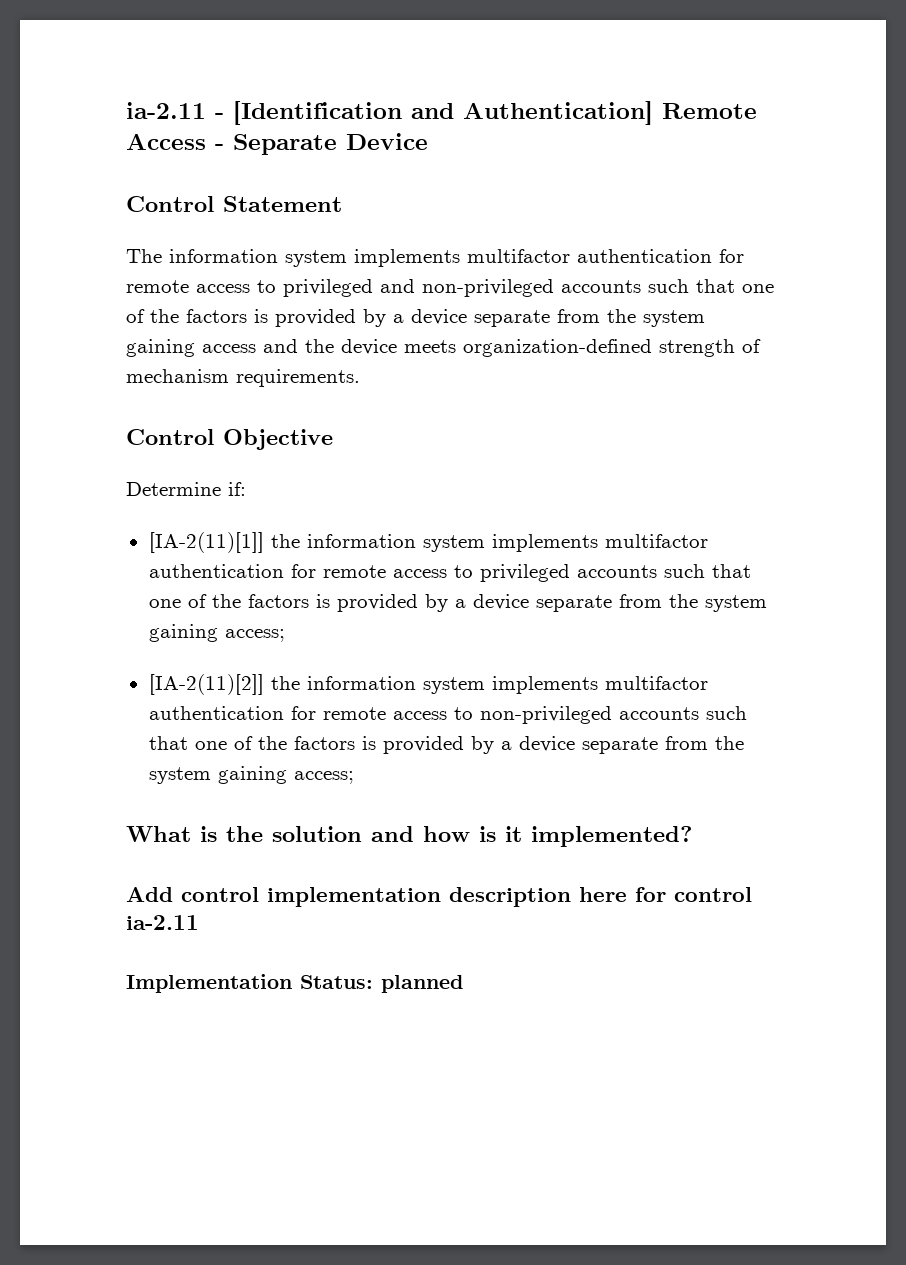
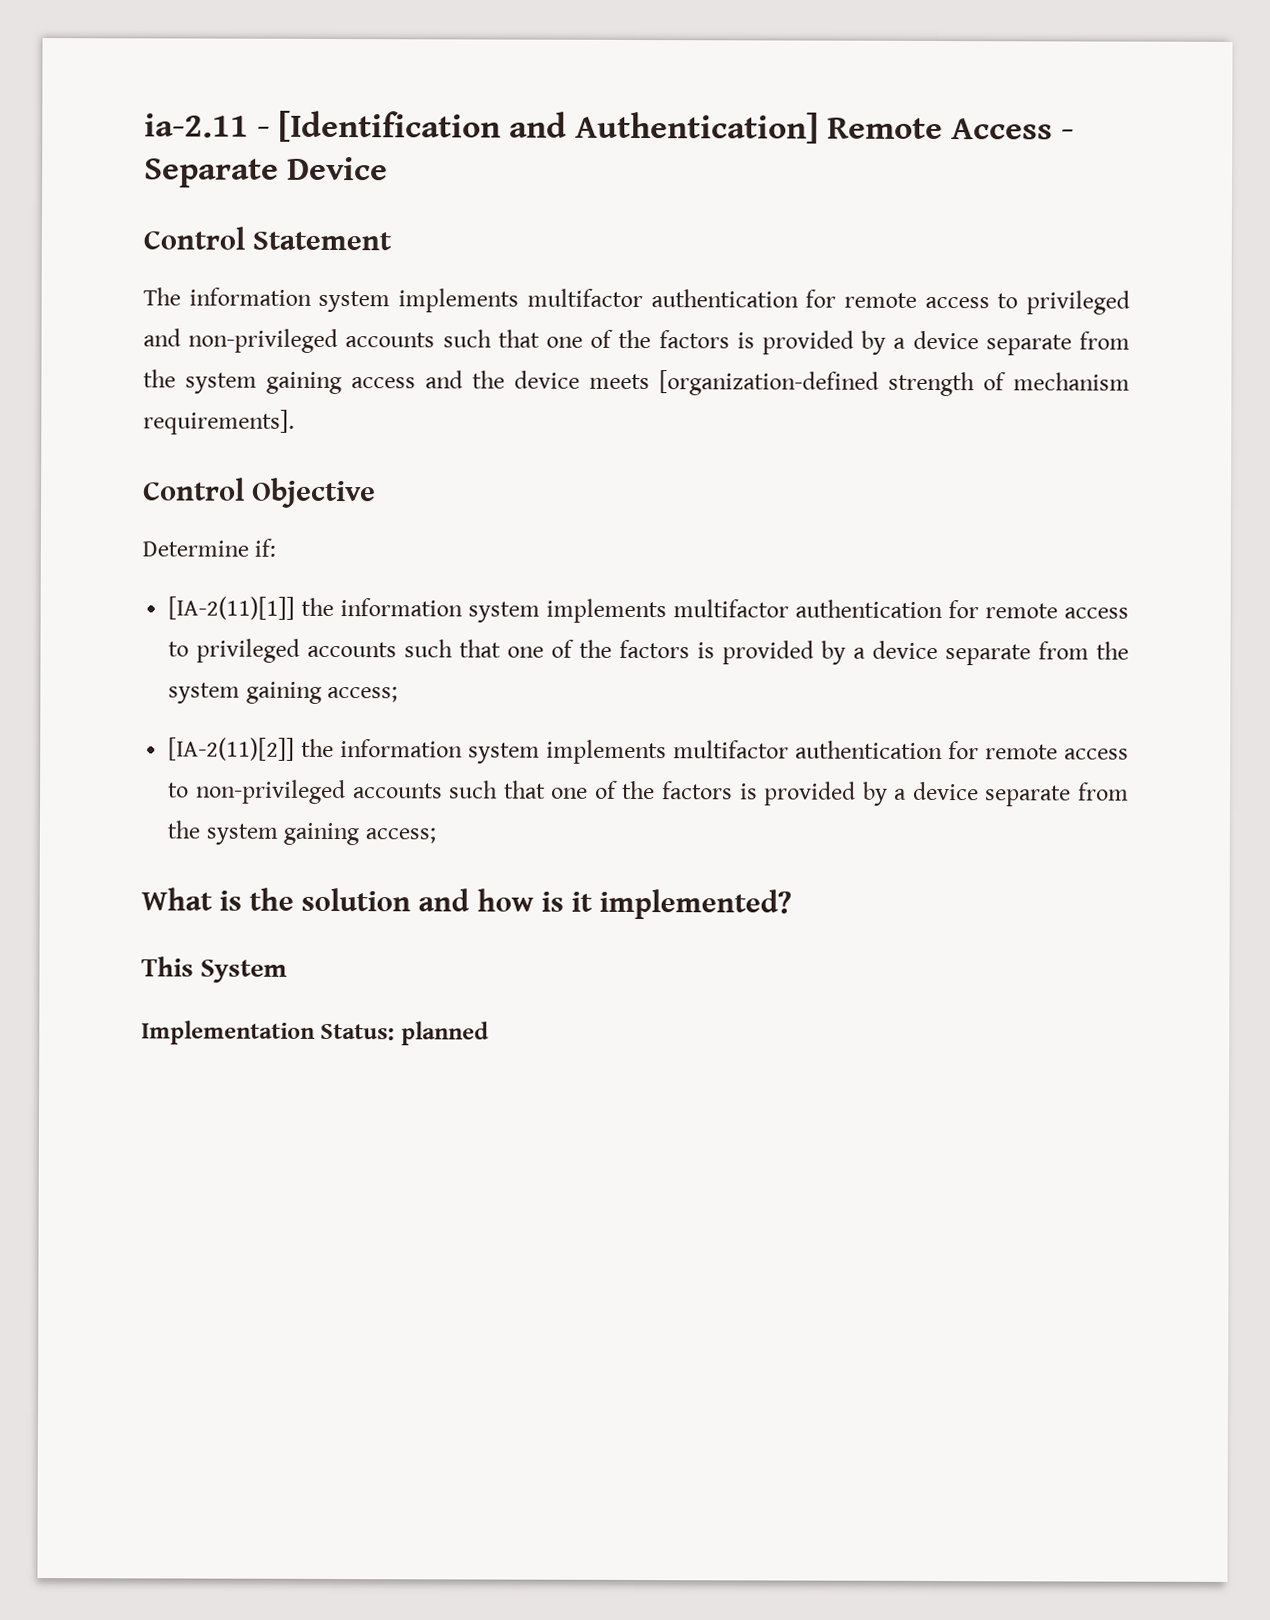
[463,339,652,357] organization-defined -> [659,370,879,396] [organization-defined
[236,369,360,387] requirements. -> [143,409,295,435] requirements].
[126,887,752,907] [126,915,199,930] Add control implementation description here for control ia-2.11 -> [141,956,288,983] This System

